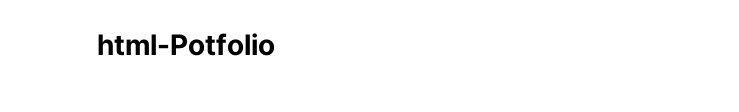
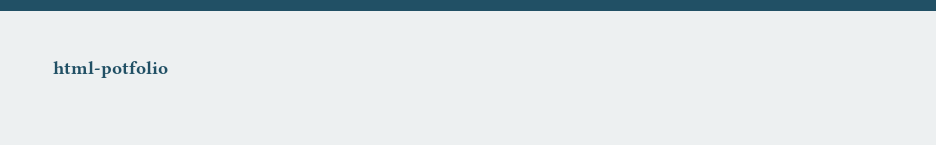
[97,33,275,56] html-Potfolio -> [53,61,168,78] html-potfolio

